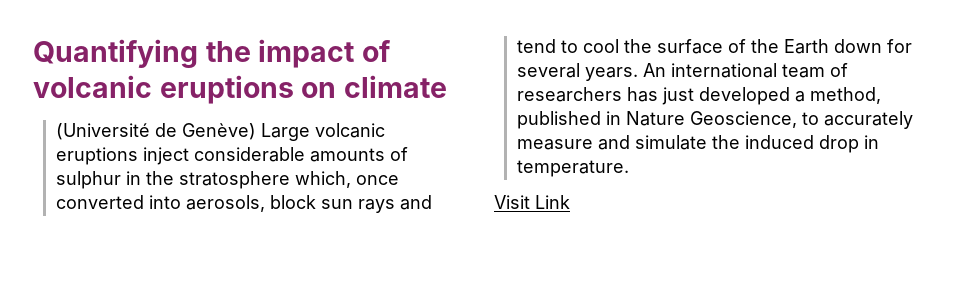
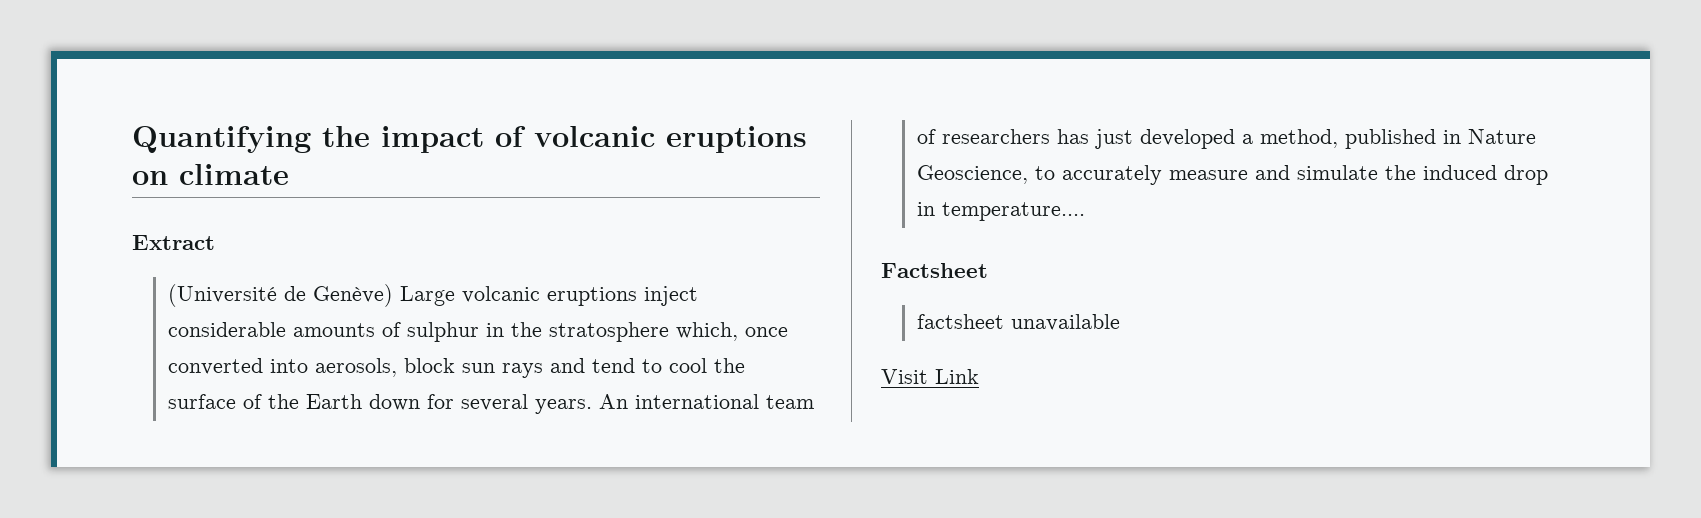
(448, 86) none -> [132,235,215,250] // Extract
[516,160,629,177] temperature. -> [942,202,1086,221] [881,263,988,278] [917,314,1121,331] temperature.... // Factsheet // factsheet unavailable

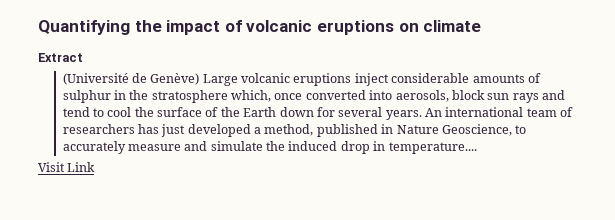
[881,263,988,278] [917,314,1121,331] // Factsheet // factsheet unavailable -> (477, 148) none

